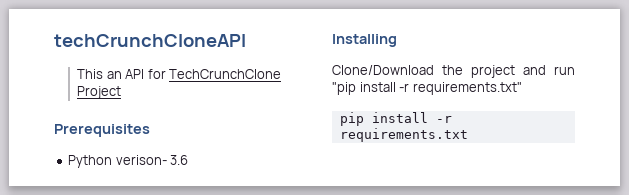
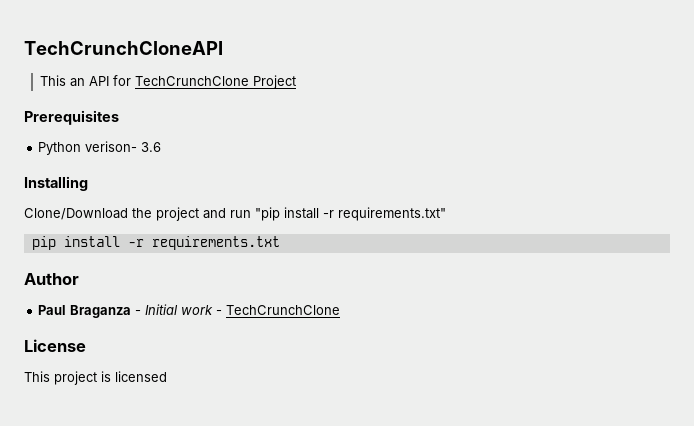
[54,34,246,47] techCrunchCloneAPI -> [24,41,223,55] TechCrunchCloneAPI
(468, 135) none -> [24,273,79,285] [38,304,341,318] [24,339,86,352] [24,371,167,385] // Author // Paul Braganza - Initial work - TechCrunchClone // License // This project is licensed

